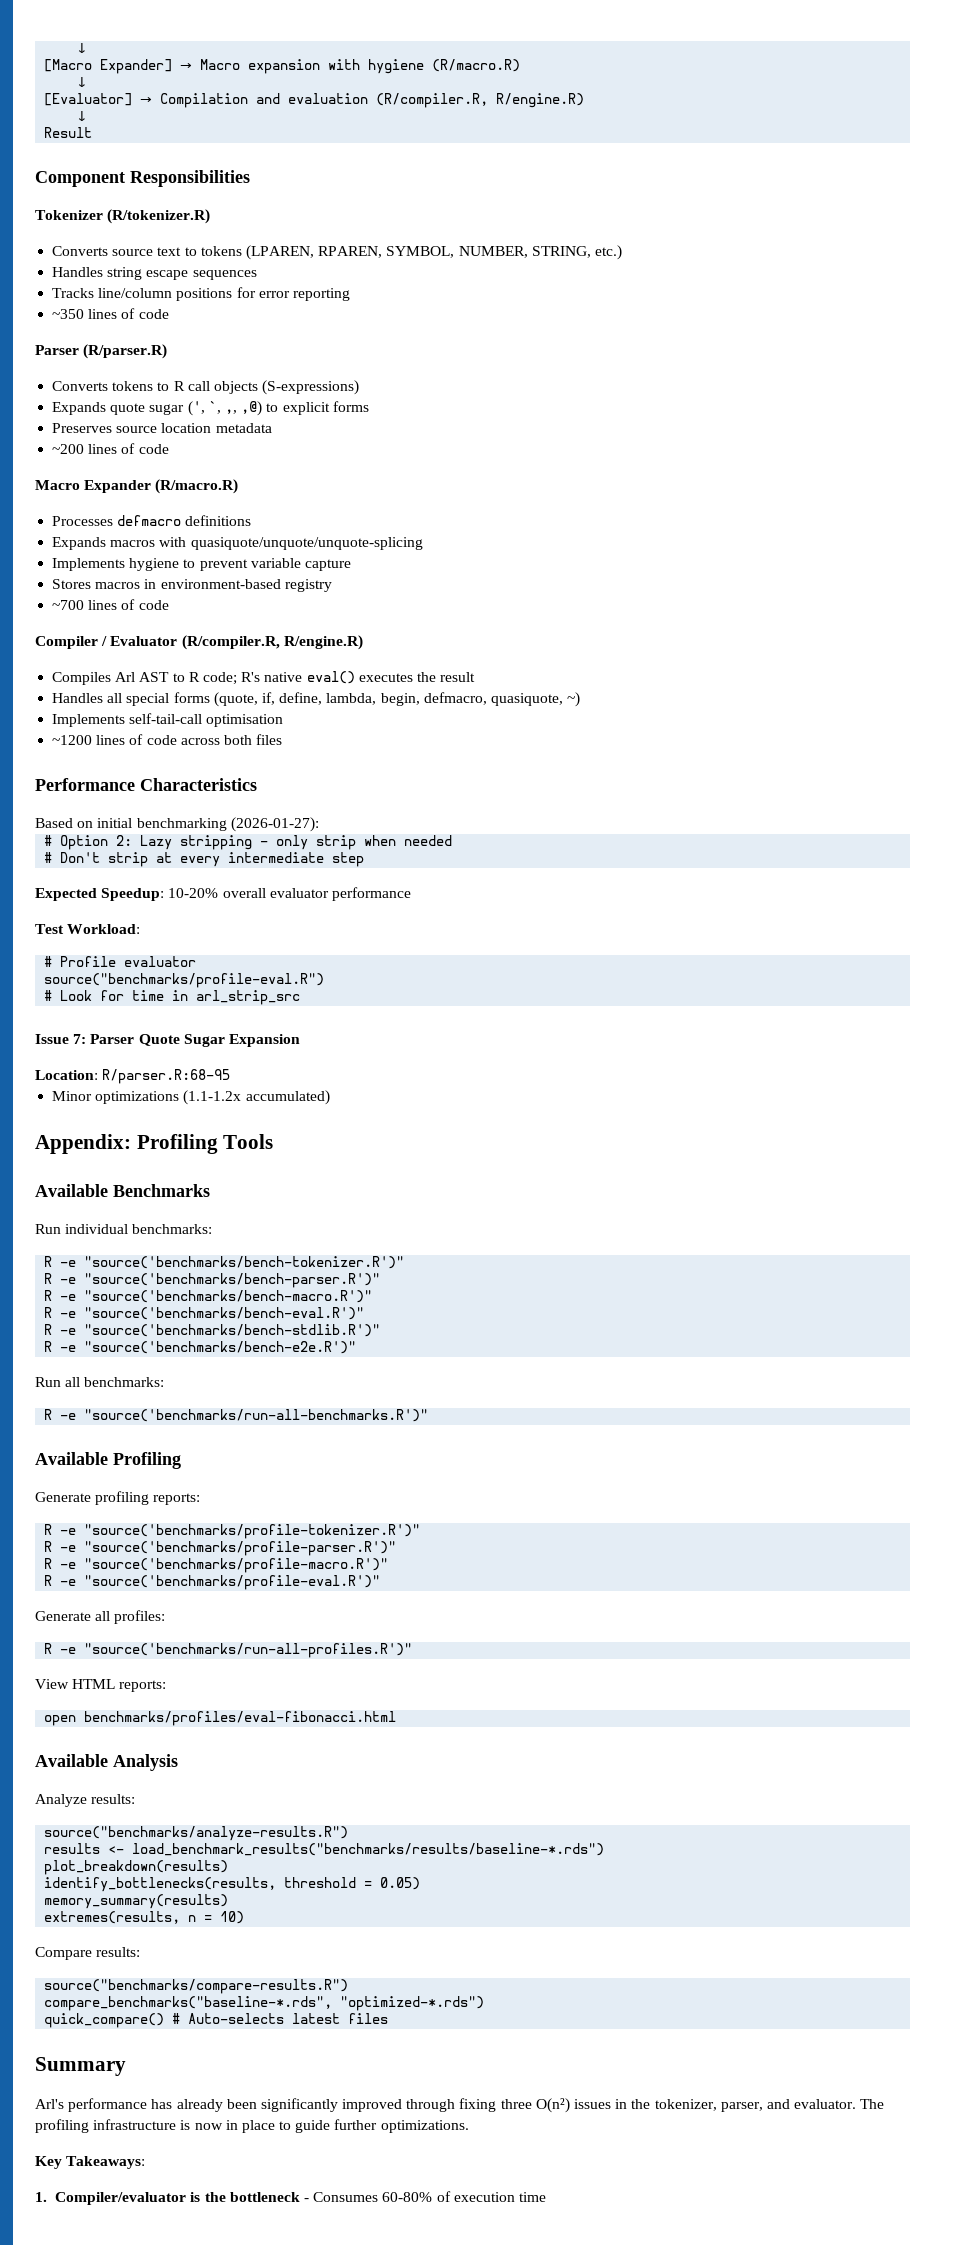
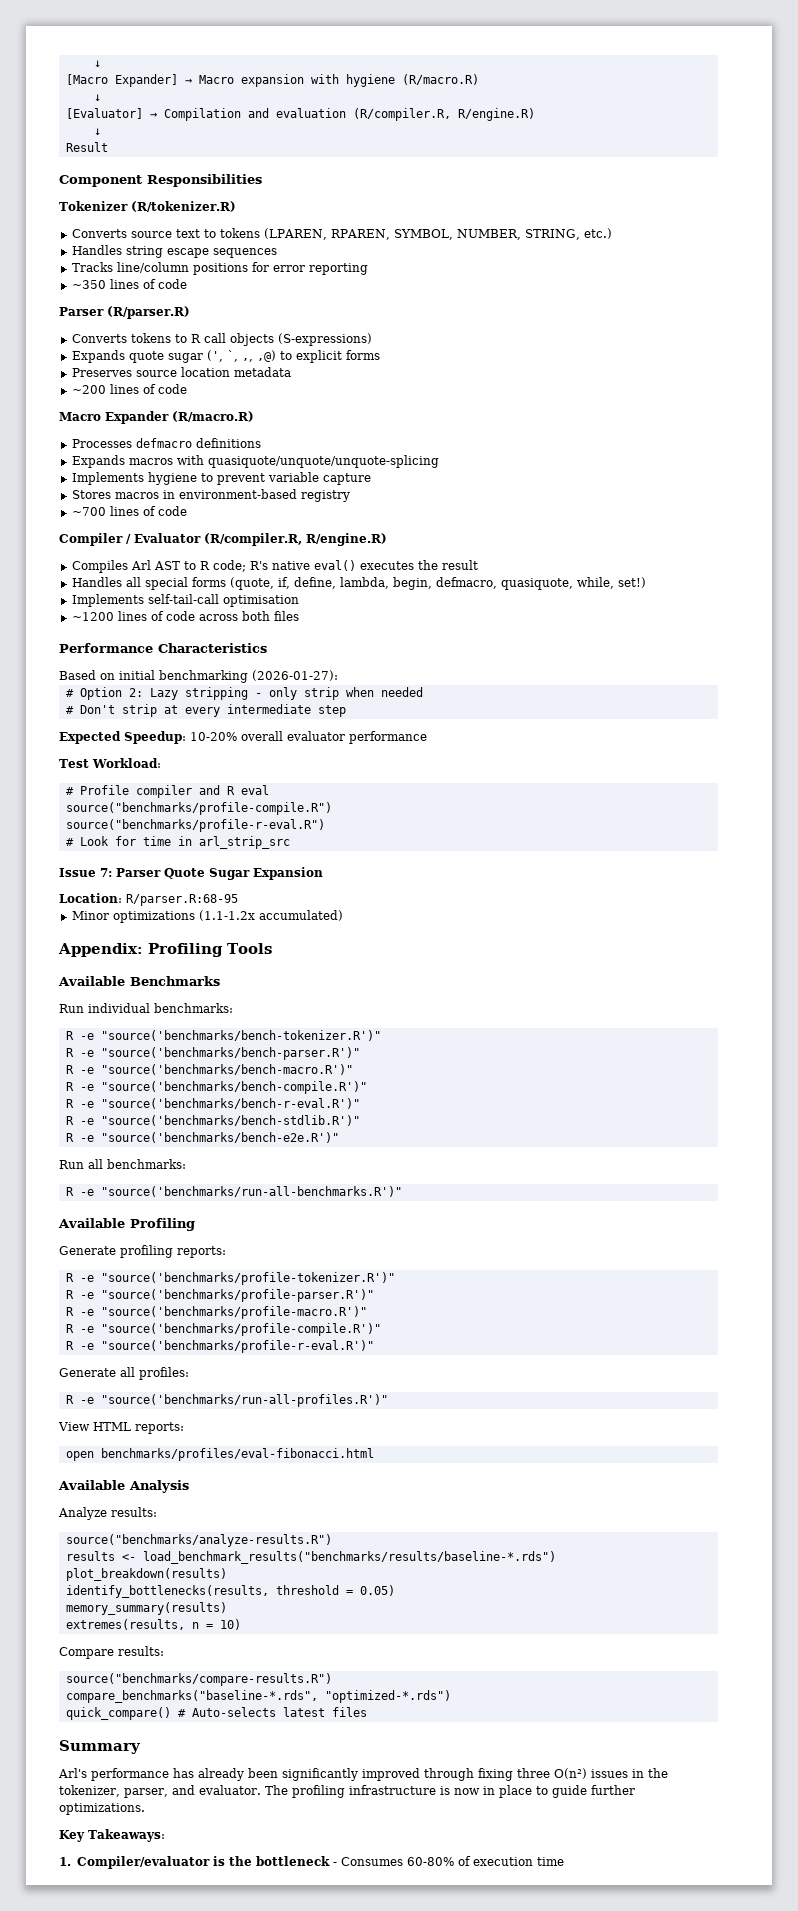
[567,692,581,707] ~) -> [576,577,646,589] while, set!)
[124,956,197,967] [44,973,325,988] evaluator // source("benchmarks/profile-eval.R") -> [135,785,269,798] [65,802,332,815] [65,819,325,832] compiler and R eval // source("benchmarks/profile-compile.R") // source("benchmarks/profile-r-eval.R")
[84,1307,365,1320] "source('benchmarks/bench-eval.R')" -> [100,1081,367,1094] [65,1098,360,1109] "source('benchmarks/bench-compile.R')" // R -e "source('benchmarks/bench-r-eval.R')"
[84,1575,381,1590] "source('benchmarks/profile-eval.R')" -> [100,1323,381,1336] [65,1340,374,1353] "source('benchmarks/profile-compile.R')" // R -e "source('benchmarks/profile-r-eval.R')"

